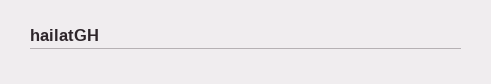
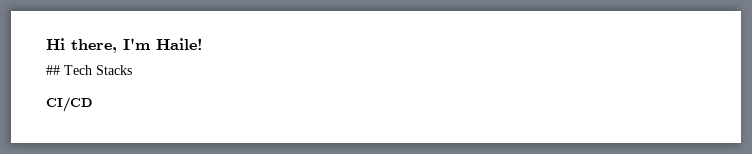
[30,29,99,41] hailatGH -> [46,38,203,53] [46,65,132,75] [46,97,92,112] Hi there, I'm Haile! // ## Tech Stacks // CI/CD

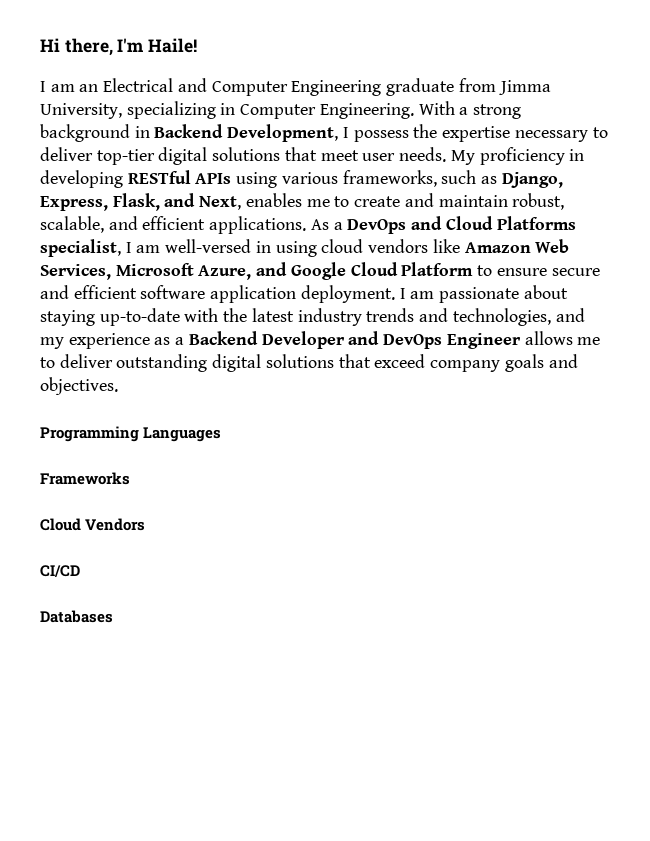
[46,65,132,75] ## Tech Stacks -> [40,78,551,96] [40,101,522,119] [40,124,608,142] [40,147,585,165] [40,170,563,188] [40,193,565,211] [40,216,576,234] [40,239,570,257] [40,262,600,280] [40,285,568,303] [40,308,585,326] [40,331,601,349] [40,354,578,372] [40,377,118,395] [40,426,222,442] [40,472,130,485] [40,518,146,531] I am an Electrical and Computer Engineering graduate from Jimma University, specializing in Computer Engineering. With a strong background in Backend Development, I possess the expertise necessary to deliver top-tier digital solutions that meet user needs. My proficiency in developing RESTful APIs using various frameworks, such as Django, Express, Flask, and Next, enables me to create and maintain robust, scalable, and efficient applications. As a DevOps and Cloud Platforms specialist, I am well-versed in using cloud vendors like Amazon Web Services, Microsoft Azure, and Google Cloud Platform to ensure secure and efficient software application deployment. I am passionate about staying up-to-date with the latest industry trends and technologies, and my experience as a Backend Developer and DevOps Engineer allows me to deliver outstanding digital solutions that exceed company goals and objectives. // Programming Languages // Frameworks // Cloud Vendors
(92, 104) none -> [40,610,113,623] // Databases

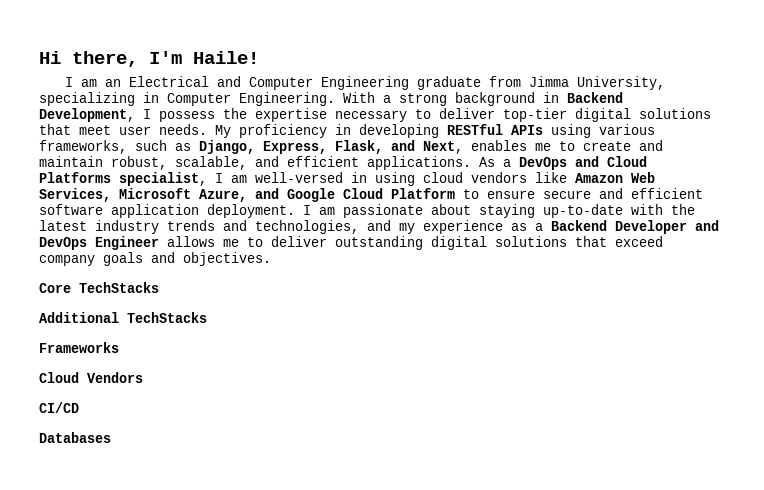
[40,426,222,442] Programming Languages -> [39,282,159,293] [39,312,207,323] Core TechStacks // Additional TechStacks

